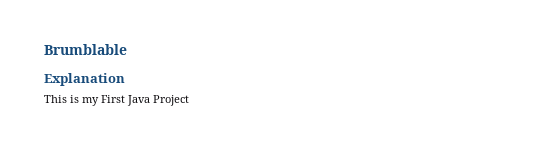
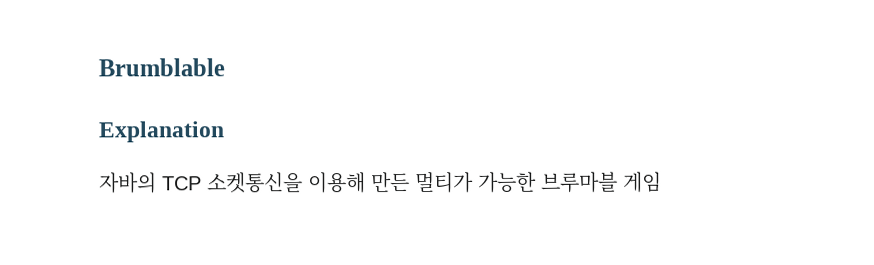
[44,95,189,106] This is my First Java Project -> [99,171,662,194] 자바의 TCP 소켓통신을 이용해 만든 멀티가 가능한 브루마블 게임

